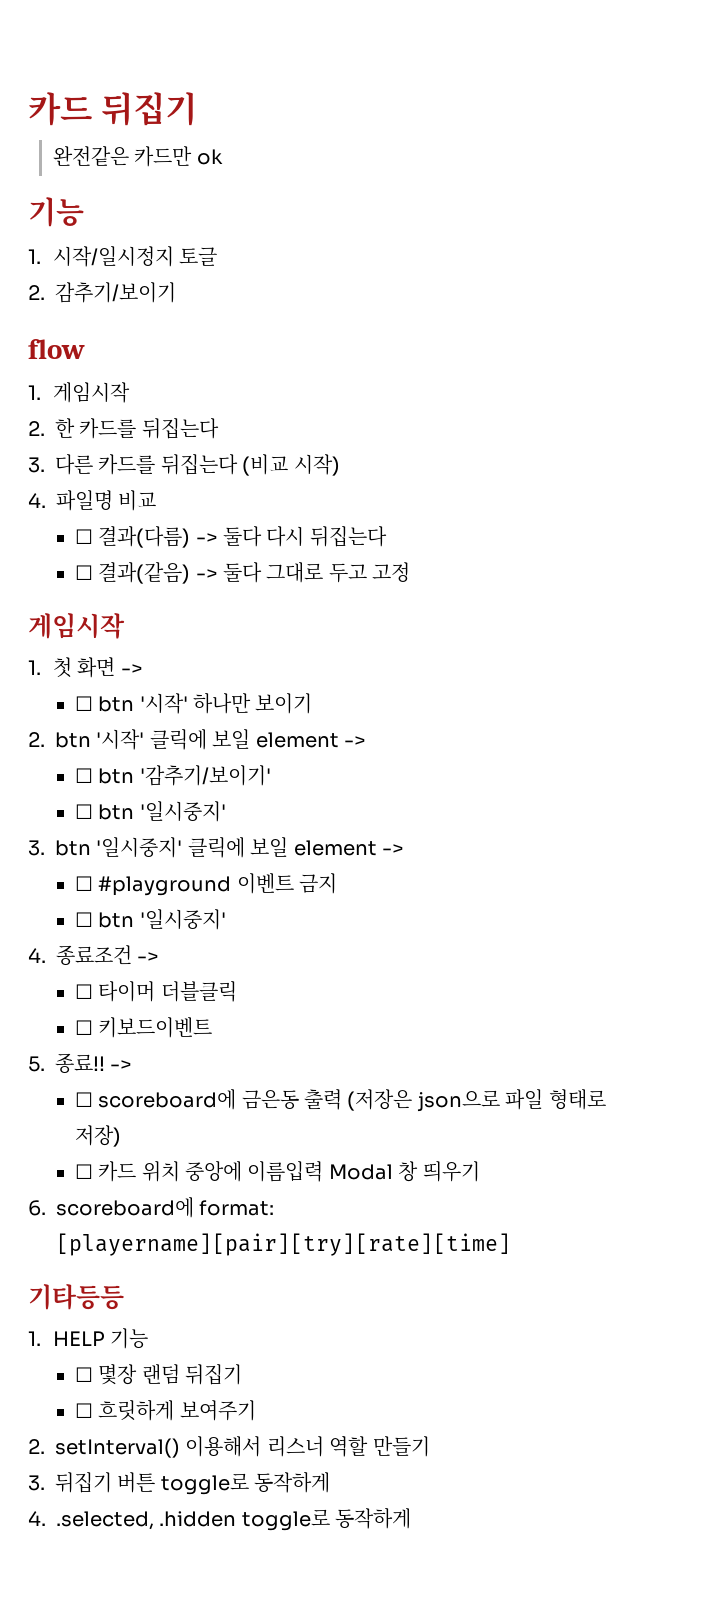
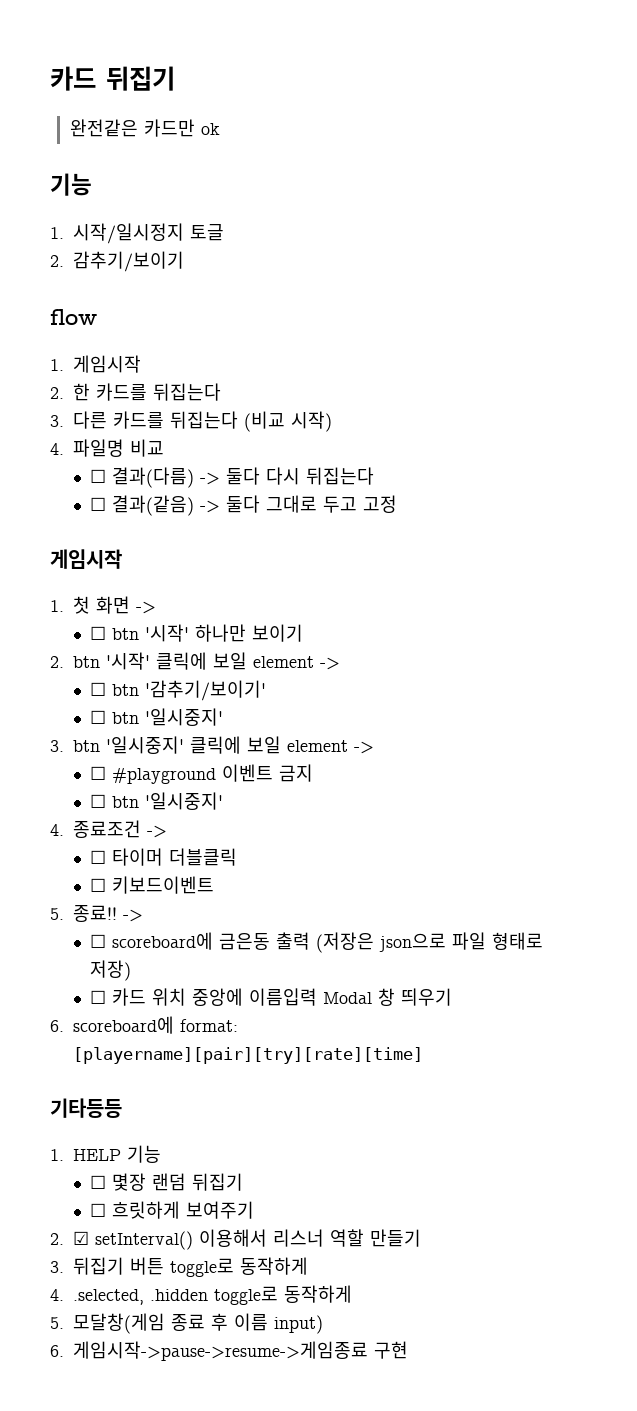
(45, 1446) none -> [73,1231,89,1245] ☑
(412, 1518) none -> [50,1313,323,1334] [50,1341,408,1361] // 5. 모달창(게임 종료 후 이름 input) // 6. 게임시작->pause->resume->게임종료 구현

